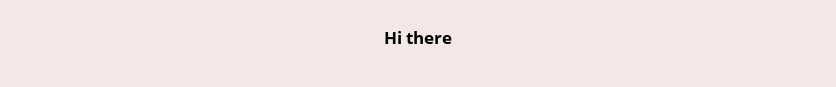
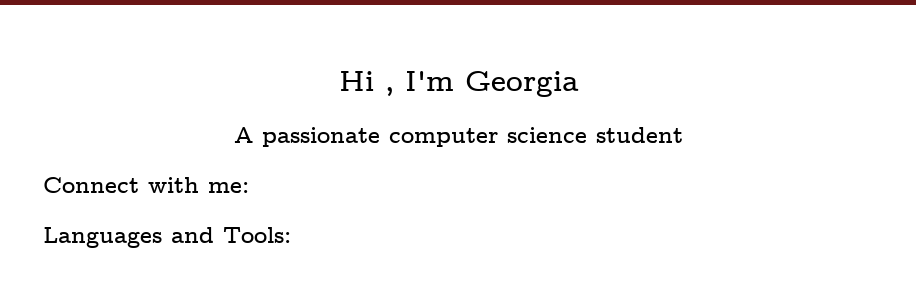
[406,31,453,44] there -> [384,71,579,97] [233,127,683,147] [43,177,249,193] [43,227,291,248] , I'm Georgia // A passionate computer science student // Connect with me: // Languages and Tools:

